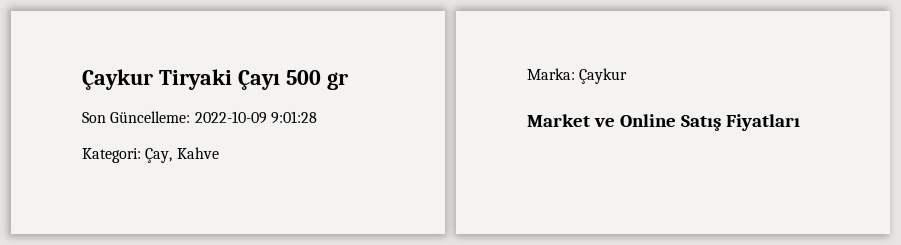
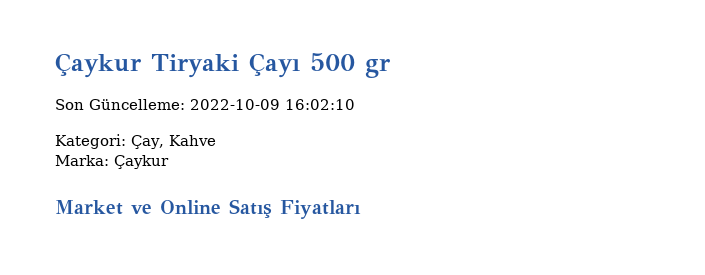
[270,111,317,124] 9:01:28 -> [285,99,355,110] 16:02:10

